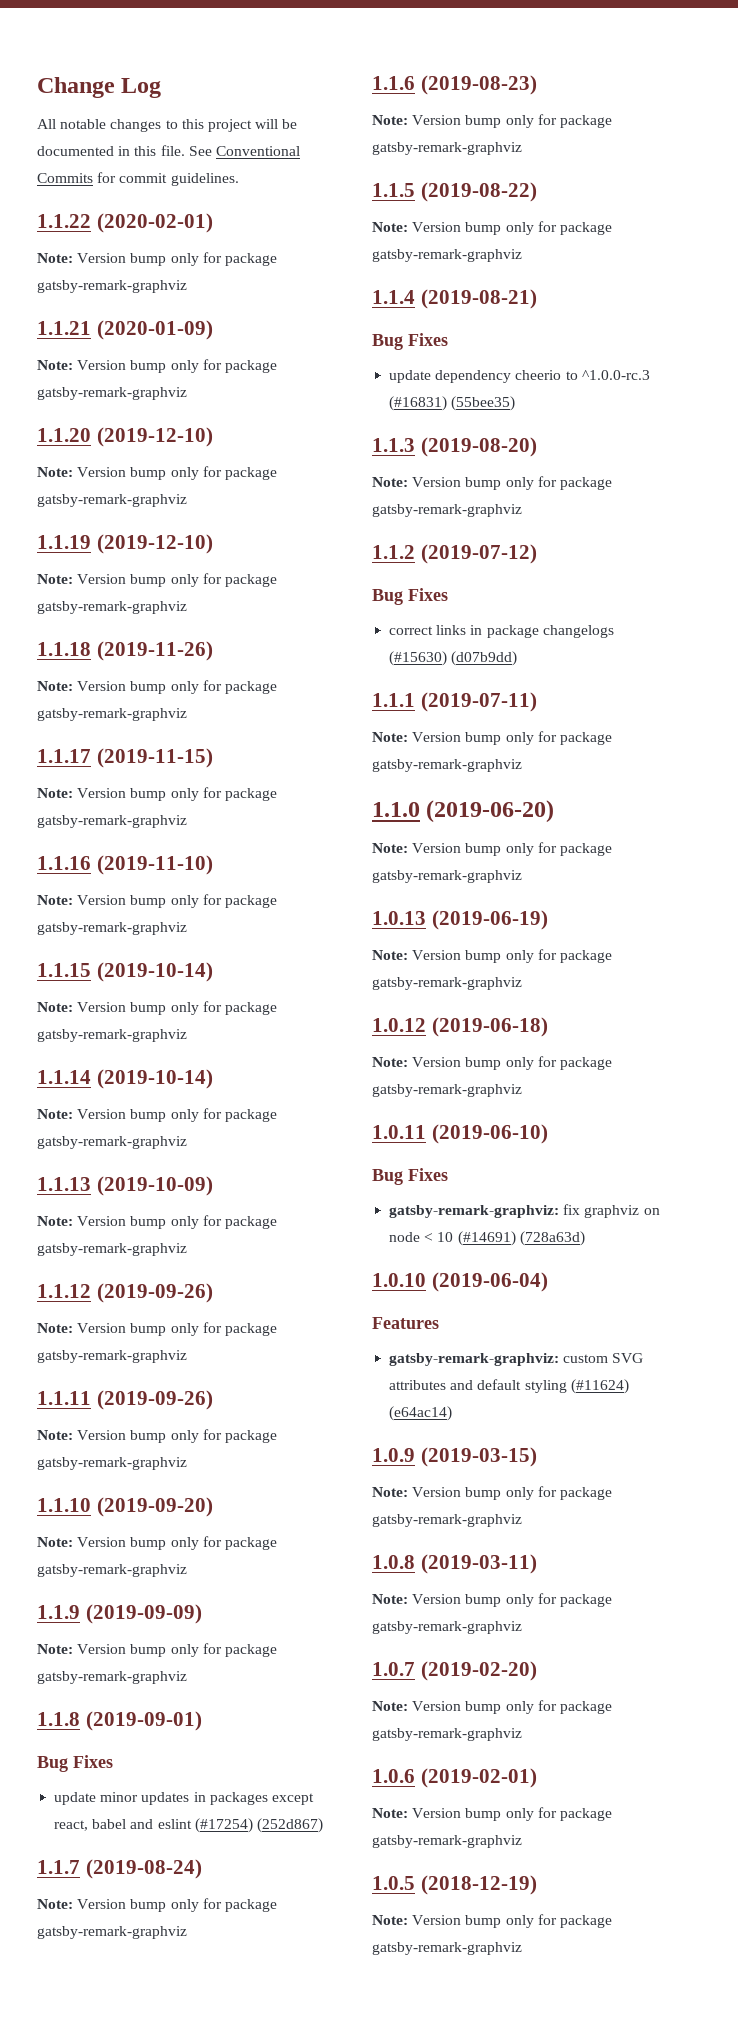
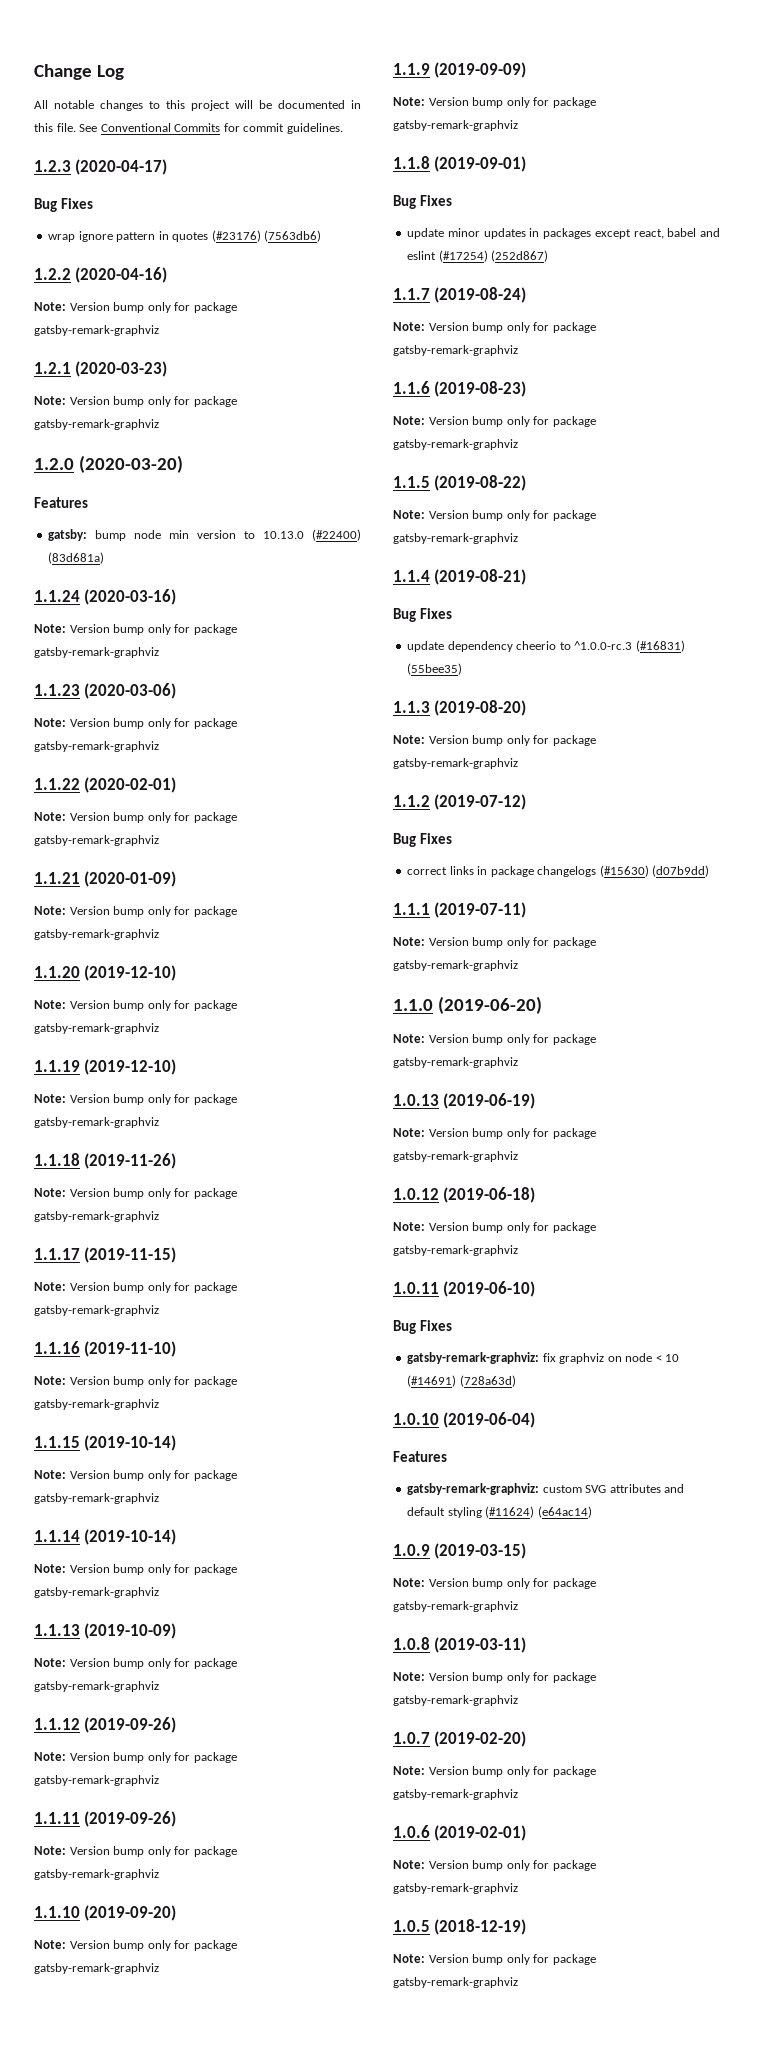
(239, 179) none -> [34,159,168,175] [34,198,93,212] [48,230,322,242] [34,267,168,283] [34,302,237,313] [34,325,159,336] [34,361,168,377] [34,396,237,407] [34,419,159,430] [34,455,183,473] [34,497,88,508] [48,529,361,541] [48,552,105,564] [34,589,177,605] [34,624,237,635] [34,647,159,658] [34,683,177,699] [34,718,237,729] [34,741,159,752] // 1.2.3 (2020-04-17) // Bug Fixes // wrap ignore pattern in quotes (#23176) (7563db6) // 1.2.2 (2020-04-16) // Note: Version bump only for package gatsby-remark-graphviz // 1.2.1 (2020-03-23) // Note: Version bump only for package gatsby-remark-graphviz // 1.2.0 (2020-03-20) // Features // gatsby: bump node min version to 10.13.0 (#22400) (83d681a) // 1.1.24 (2020-03-16) // Note: Version bump only for package gatsby-remark-graphviz // 1.1.23 (2020-03-06) // Note: Version bump only for package gatsby-remark-graphviz

